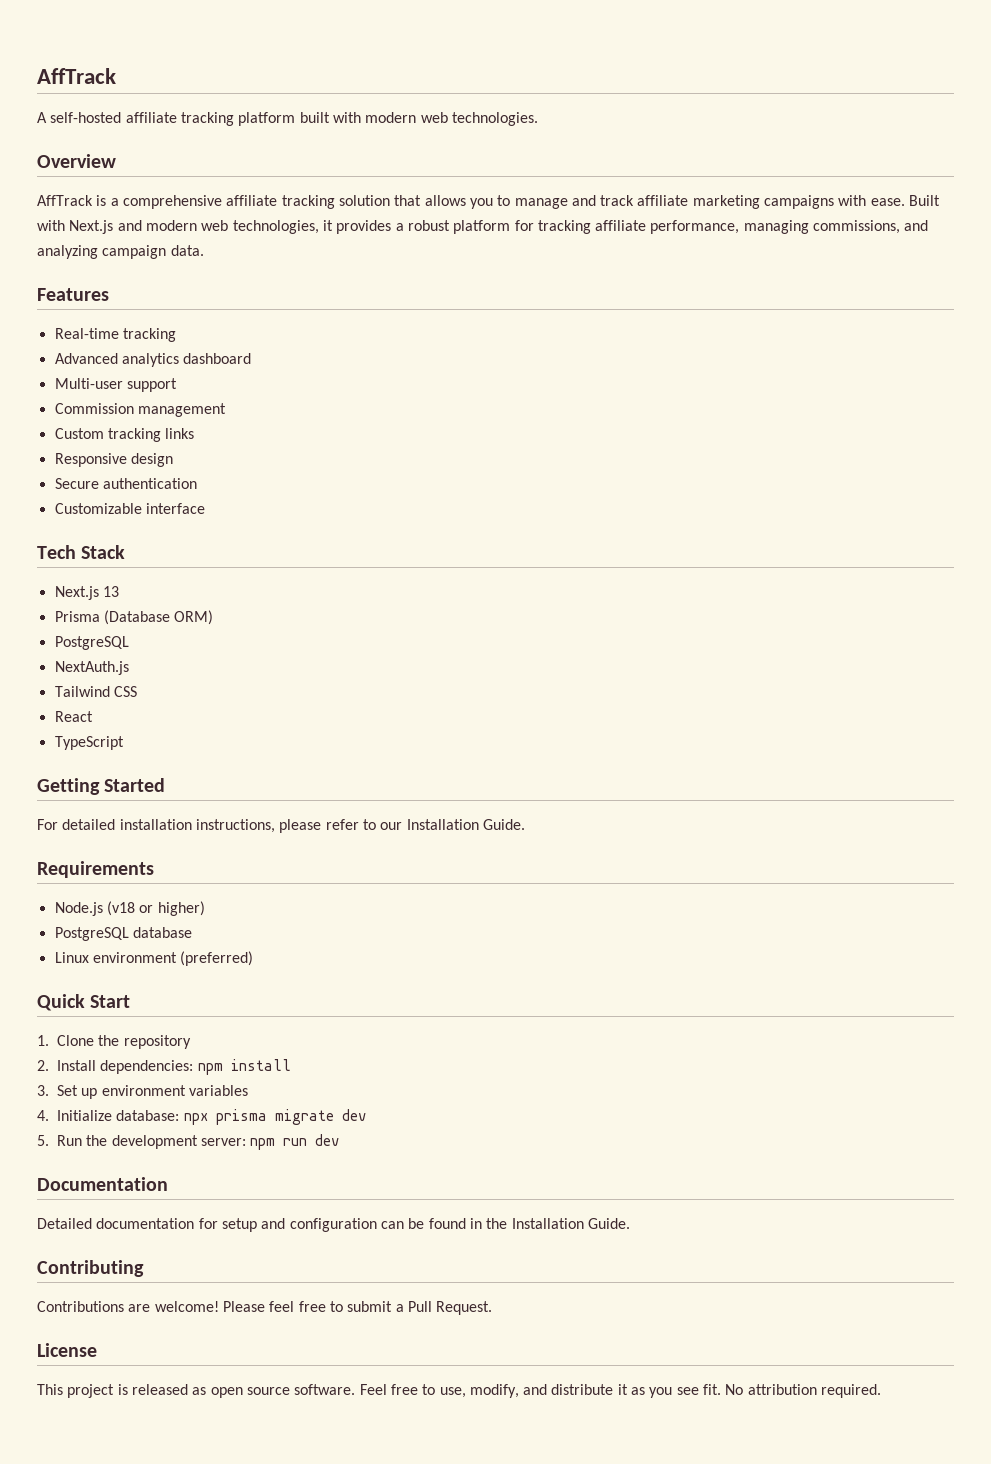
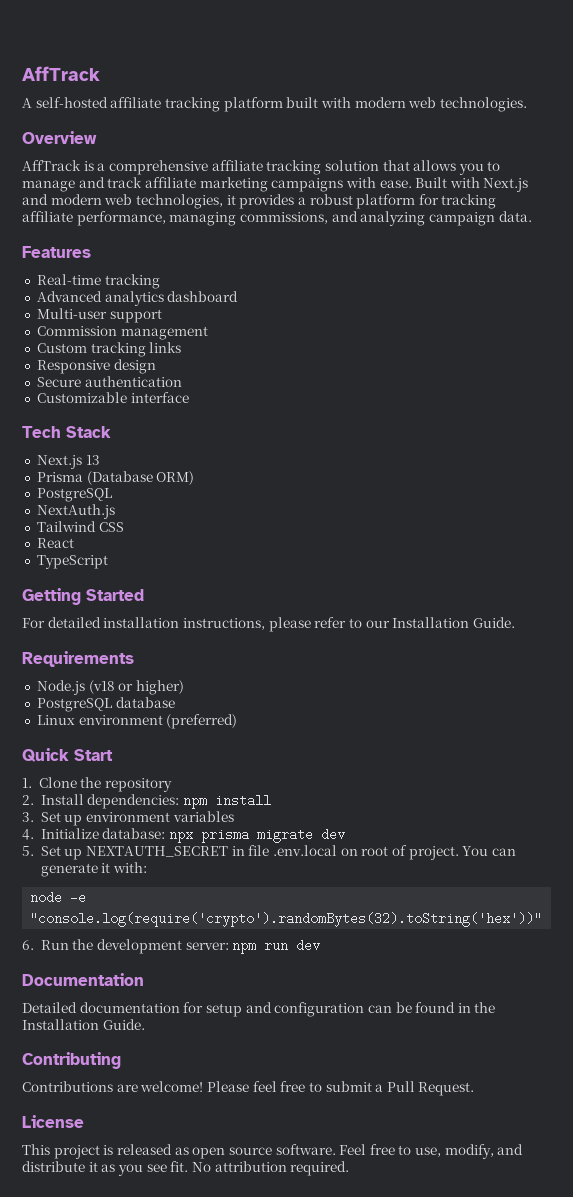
(49, 1140) none -> [40,845,516,860] [40,862,148,877] [30,891,87,904] [30,912,543,927] [22,940,34,950] Set up NEXTAUTH_SECRET in file .env.local on root of project. You can generate it with: // node -e "console.log(require('crypto').randomBytes(32).toString('hex'))" // 6.

